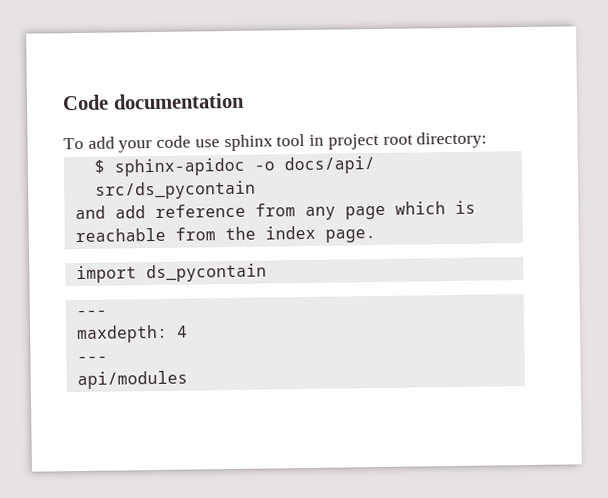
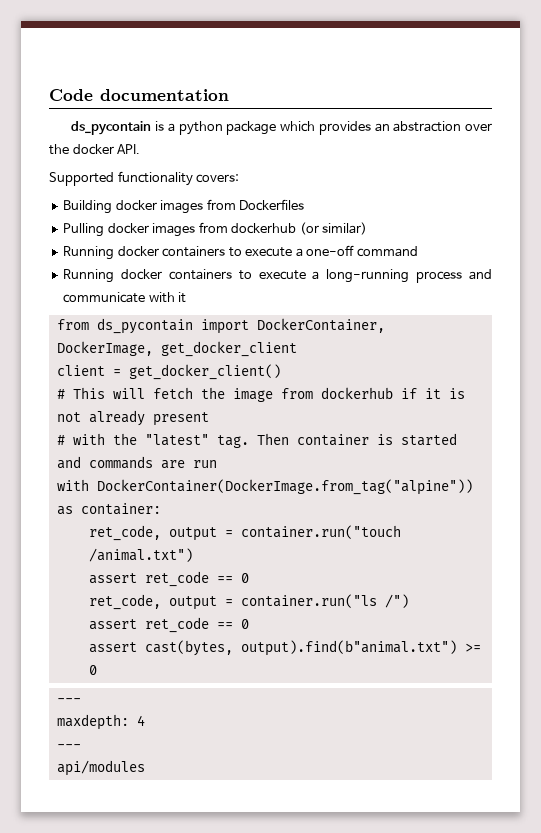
[63,131,488,153] [93,156,375,177] [94,180,256,200] [74,200,476,220] [74,225,376,243] [75,263,267,284] To add your code use sphinx tool in project root directory: // $ sphinx-apidoc -o docs/api/ src/ds_pycontain // and add reference from any page which is reachable from the index page. // import ds_pycontain -> [71,121,492,135] [49,144,141,155] [49,171,240,186] [63,199,305,214] [63,222,368,237] [63,245,418,260] [63,269,492,283] [63,292,187,303] [56,318,385,334] [56,341,297,357] [56,364,281,380] [56,387,465,402] [56,410,209,426] [56,433,457,448] [56,456,217,469] [56,479,473,495] [56,503,161,515] [88,525,401,541] [88,548,193,562] [88,571,249,587] [88,594,409,610] [88,617,249,633] [88,640,481,656] [88,665,97,675] ds_pycontain is a python package which provides an abstraction over the docker API. // Supported functionality covers: // Building docker images from Dockerfiles // Pulling docker images from dockerhub (or similar) // Running docker containers to execute a one-off command // Running docker containers to execute a long-running process and communicate with it // from ds_pycontain import DockerContainer, DockerImage, get_docker_client // client = get_docker_client() // # This will fetch the image from dockerhub if it is not already present // # with the "latest" tag. Then container is started and commands are run // with DockerContainer(DockerImage.from_tag("alpine")) as container: // ret_code, output = container.run("touch /animal.txt") // assert ret_code == 0 // ret_code, output = container.run("ls /") // assert ret_code == 0 // assert cast(bytes, output).find(b"animal.txt") >= 0

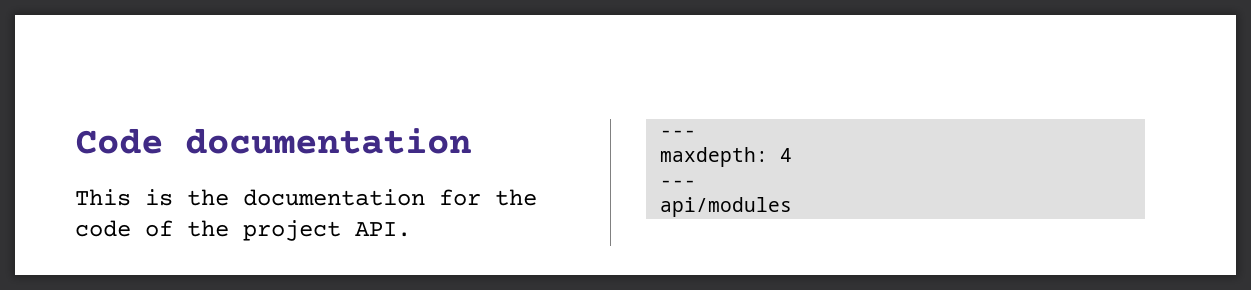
[71,121,492,135] [49,144,141,155] [49,171,240,186] [63,199,305,214] [63,222,368,237] [63,245,418,260] [63,269,492,283] [63,292,187,303] [56,318,385,334] [56,341,297,357] [56,364,281,380] [56,387,465,402] [56,410,209,426] [56,433,457,448] [56,456,217,469] [56,479,473,495] [56,503,161,515] [88,525,401,541] [88,548,193,562] [88,571,249,587] [88,594,409,610] [88,617,249,633] [88,640,481,656] [88,665,97,675] ds_pycontain is a python package which provides an abstraction over the docker API. // Supported functionality covers: // Building docker images from Dockerfiles // Pulling docker images from dockerhub (or similar) // Running docker containers to execute a one-off command // Running docker containers to execute a long-running process and communicate with it // from ds_pycontain import DockerContainer, DockerImage, get_docker_client // client = get_docker_client() // # This will fetch the image from dockerhub if it is not already present // # with the "latest" tag. Then container is started and commands are run // with DockerContainer(DockerImage.from_tag("alpine")) as container: // ret_code, output = container.run("touch /animal.txt") // assert ret_code == 0 // ret_code, output = container.run("ls /") // assert ret_code == 0 // assert cast(bytes, output).find(b"animal.txt") >= 0 -> [75,189,537,206] [75,220,411,241] This is the documentation for the code of the project API.

